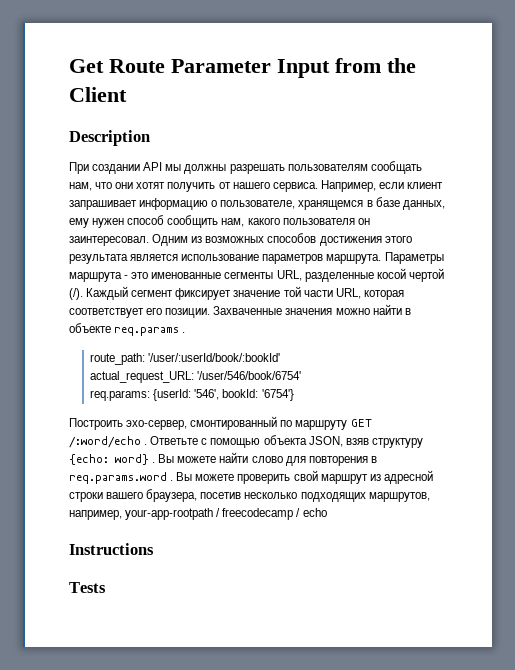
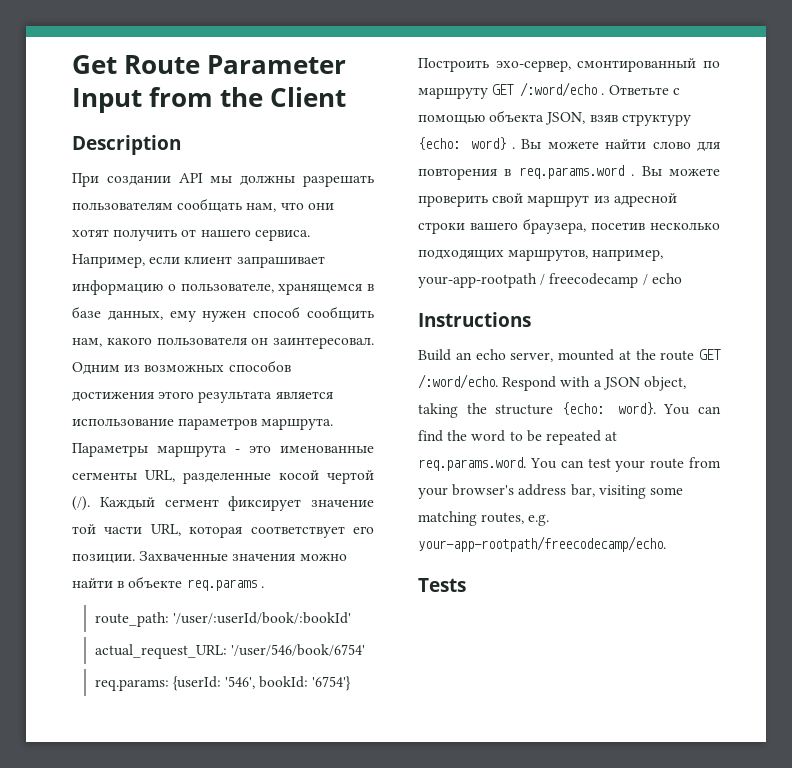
(154, 549) none -> [418,349,721,362] [418,374,686,391] [418,402,721,418] [418,430,618,445] [418,457,721,472] [418,484,683,499] [418,511,550,526] [418,536,666,552] // Build an echo server, mounted at the route GET /:word/echo. Respond with a JSON object, taking the structure {echo: word}. You can find the word to be repeated at req.params.word. You can test your route from your browser's address bar, visiting some matching routes, e.g. your-app-rootpath/freecodecamp/echo.

